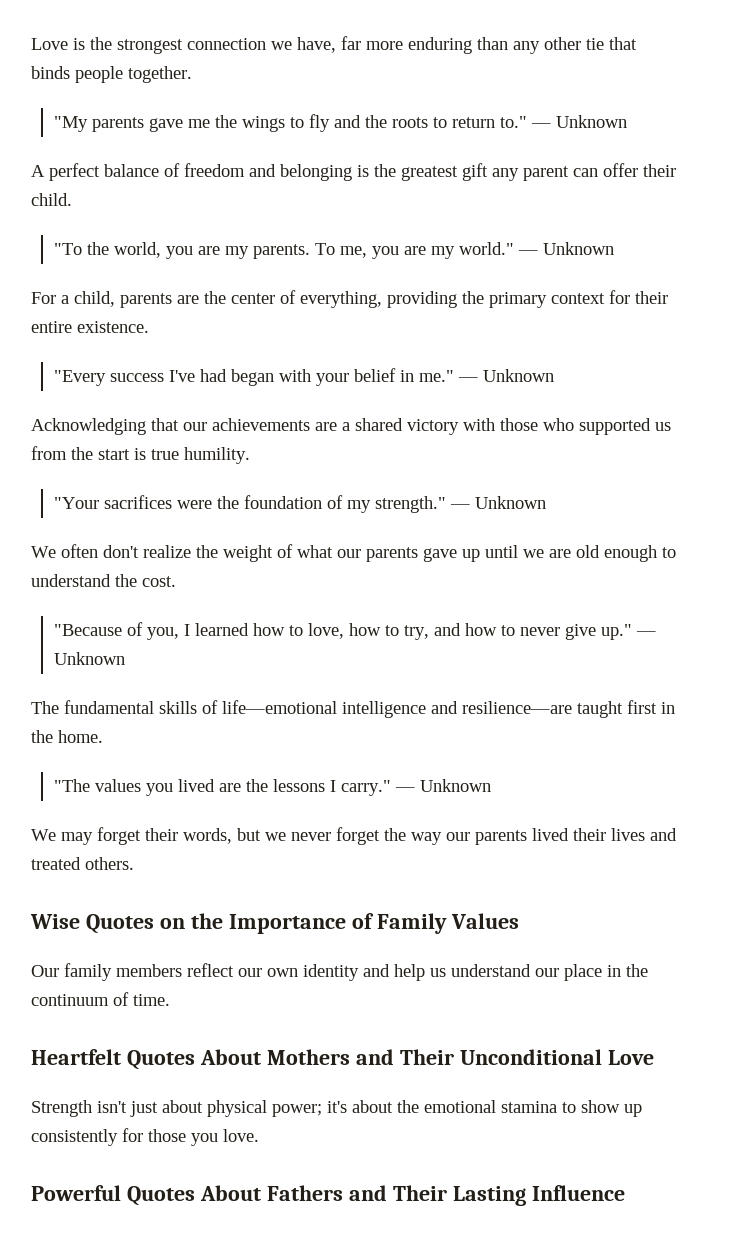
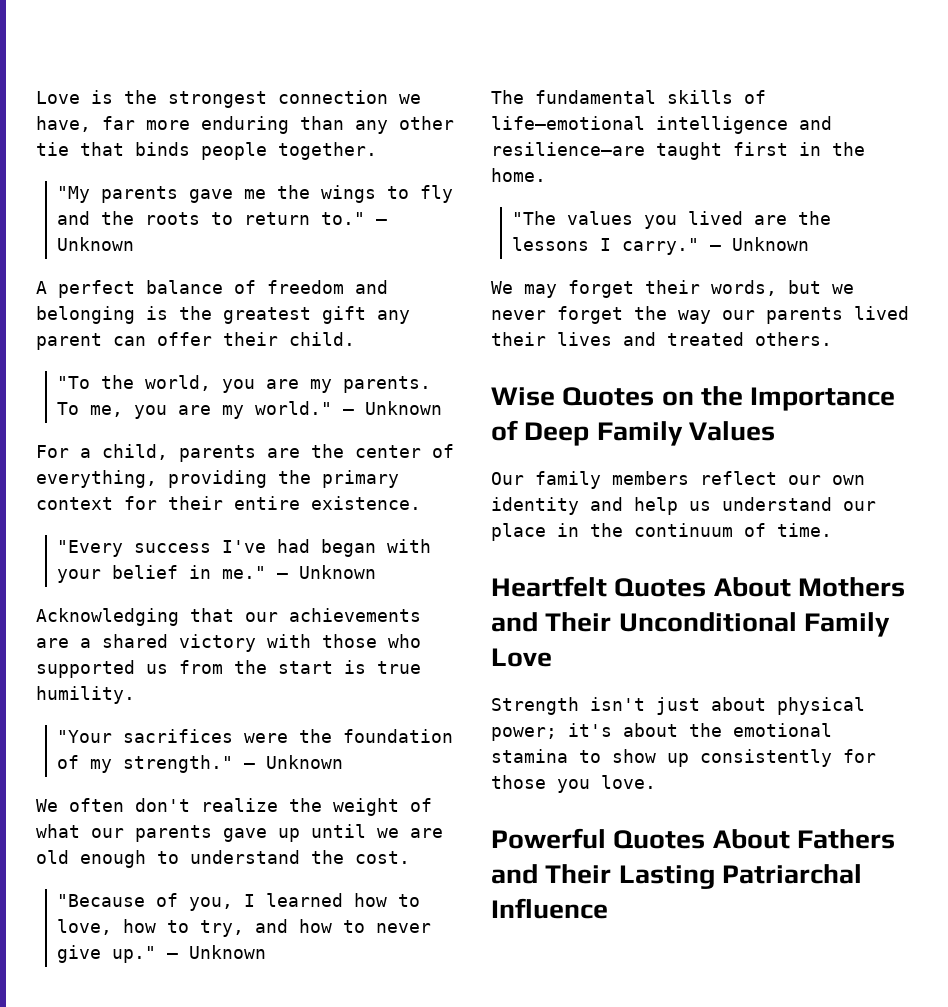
(374, 921) none -> [524,422,590,446] Deep
(602, 1057) none -> [803,612,890,637] Family
(526, 1196) none -> [721,864,862,884] Patriarchal

